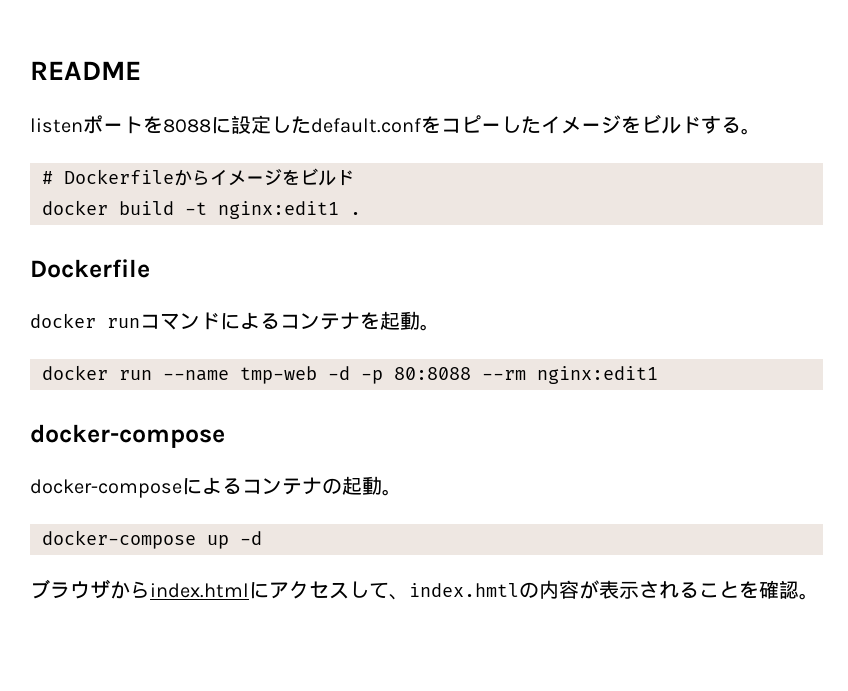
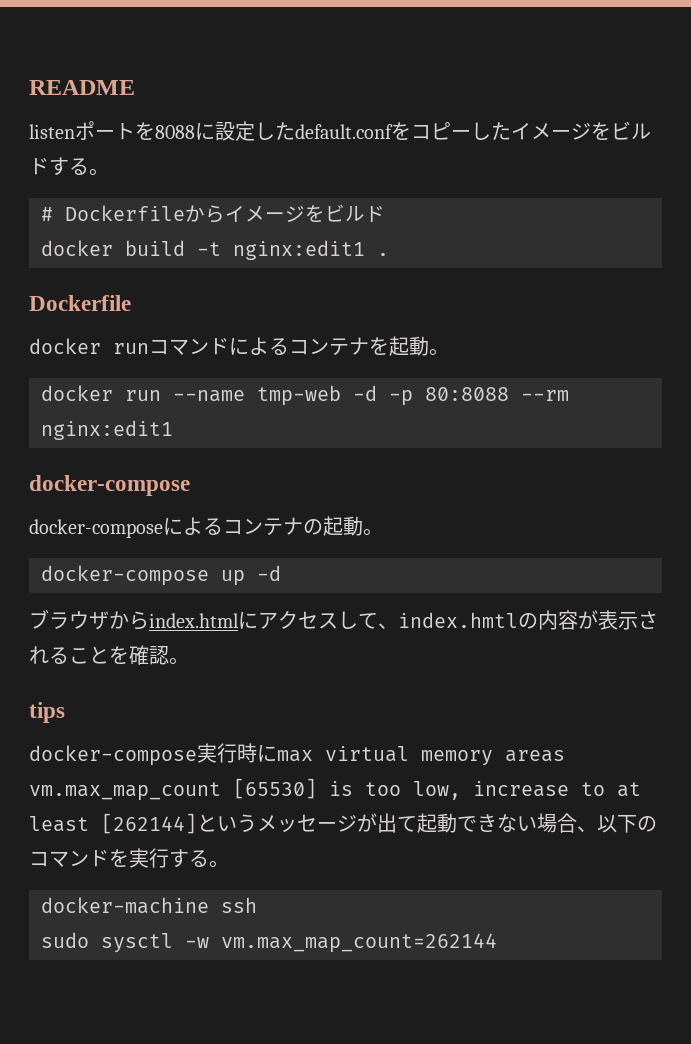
(819, 596) none -> [29,702,65,723] [29,743,565,766] [29,778,641,801] [29,813,657,834] [29,848,229,868] [41,897,257,914] [41,932,497,953] // tips // docker-compose実行時にmax virtual memory areas vm.max_map_count [65530] is too low, increase to at least [262144]というメッセージが出て起動できない場合、以下のコマンドを実行する。 // docker-machine ssh // sudo sysctl -w vm.max_map_count=262144

